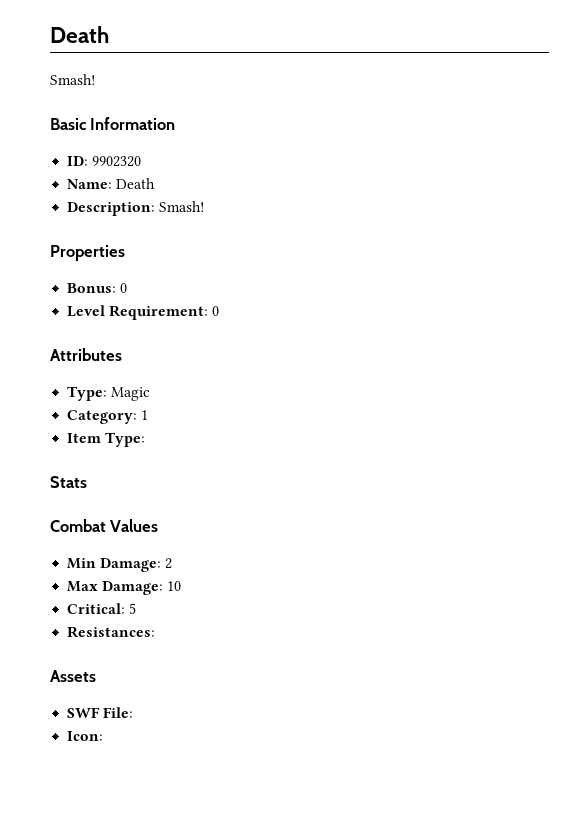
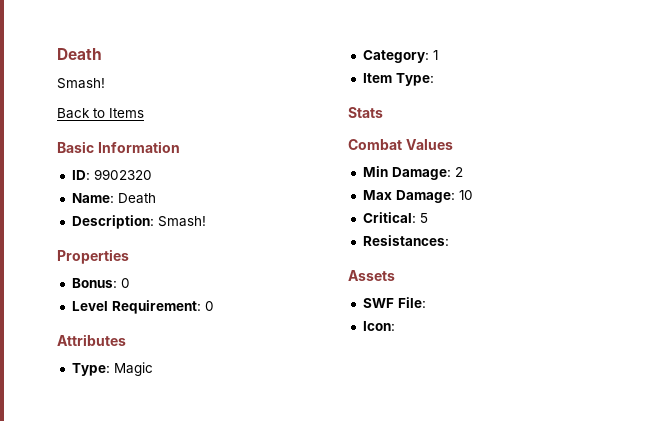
(95, 79) none -> [57,108,144,119] // Back to Items

